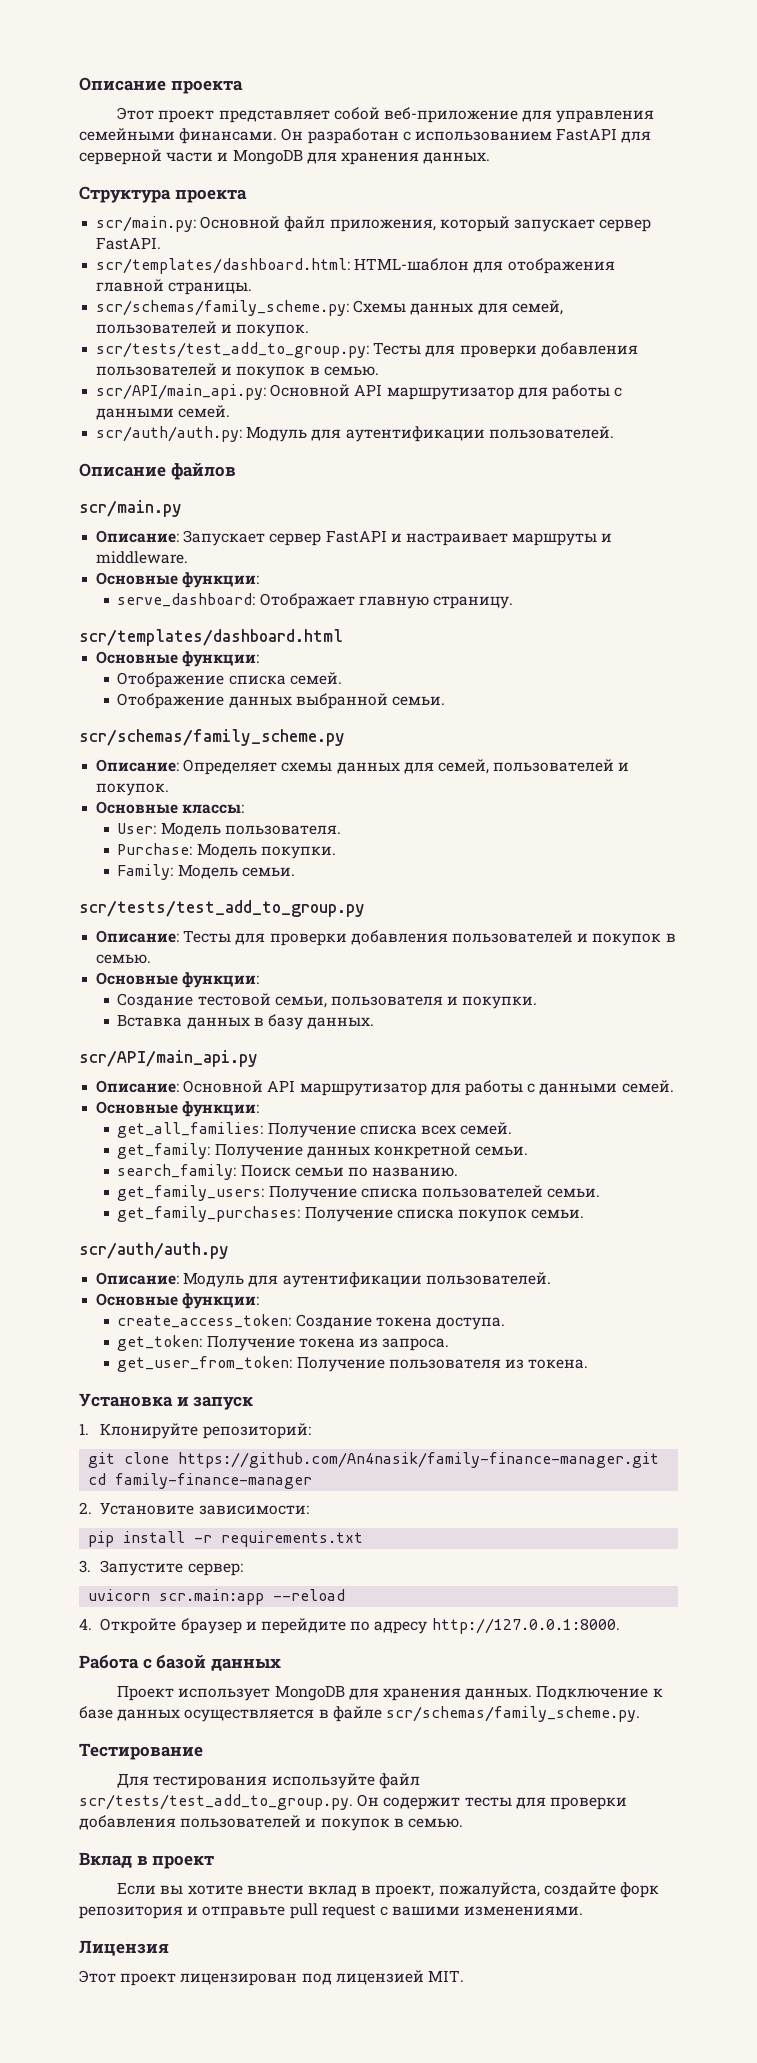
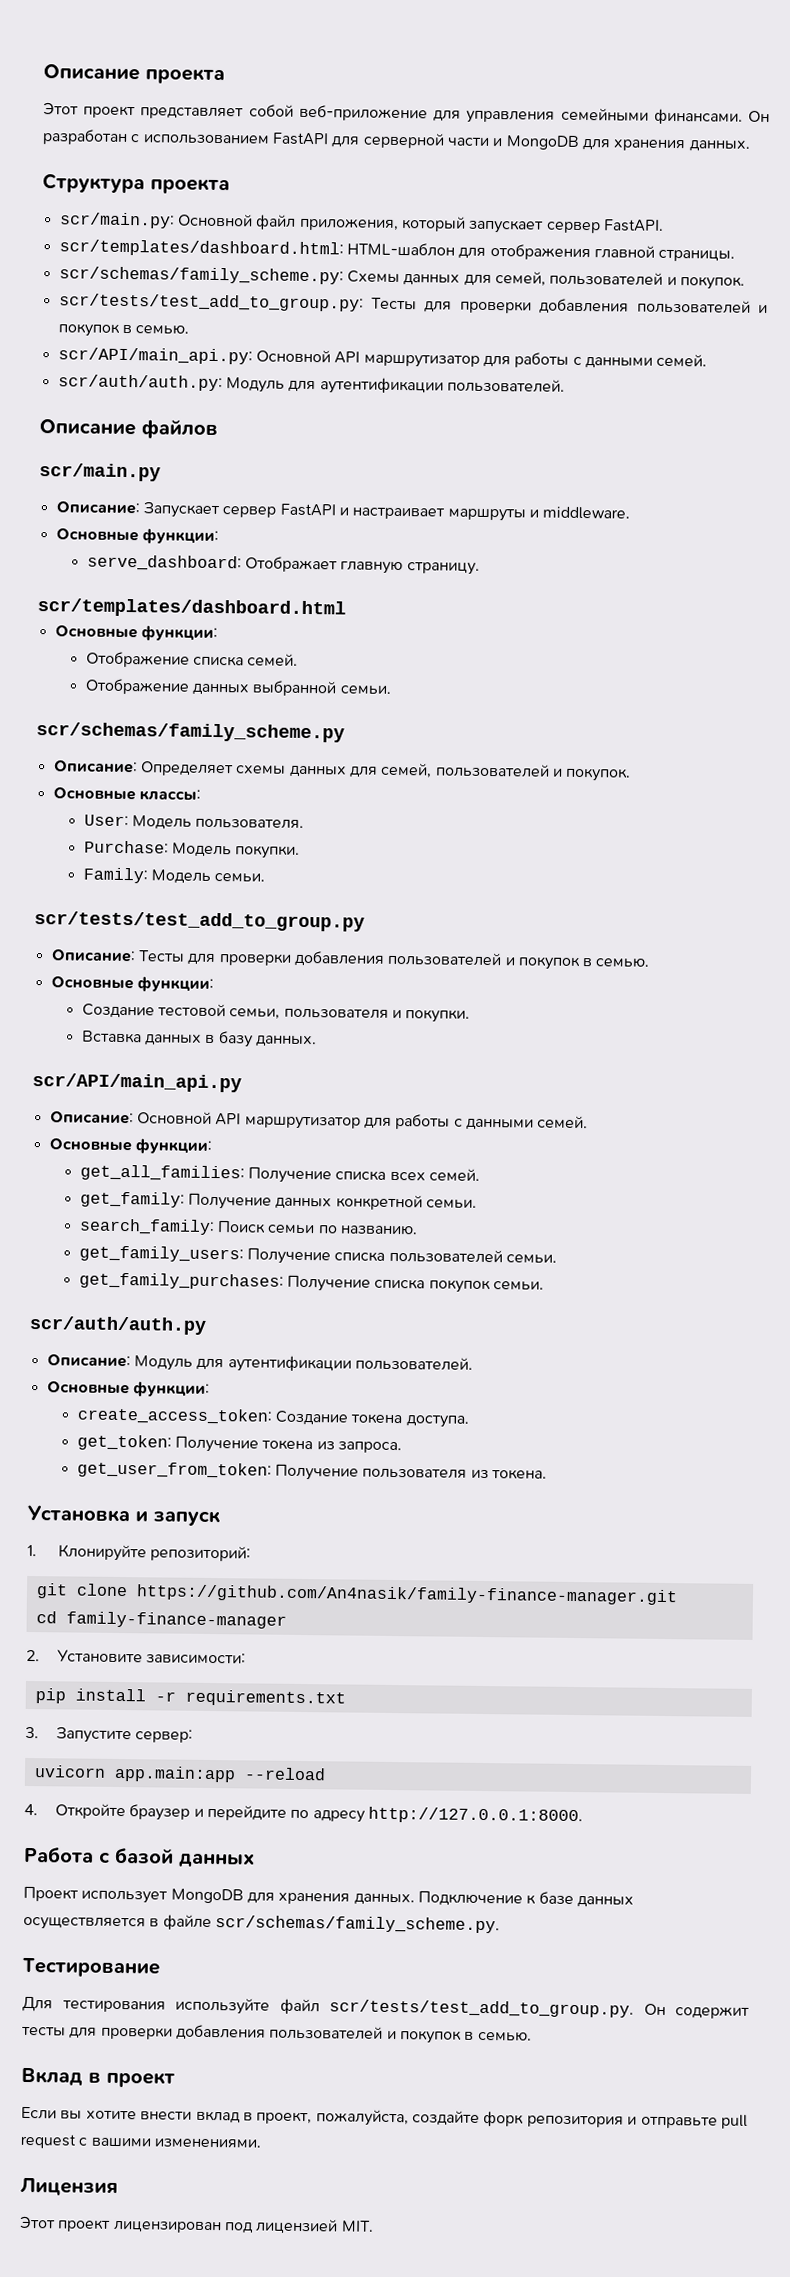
[159,1589,265,1605] scr.main:app -> [113,1765,236,1783] app.main:app

